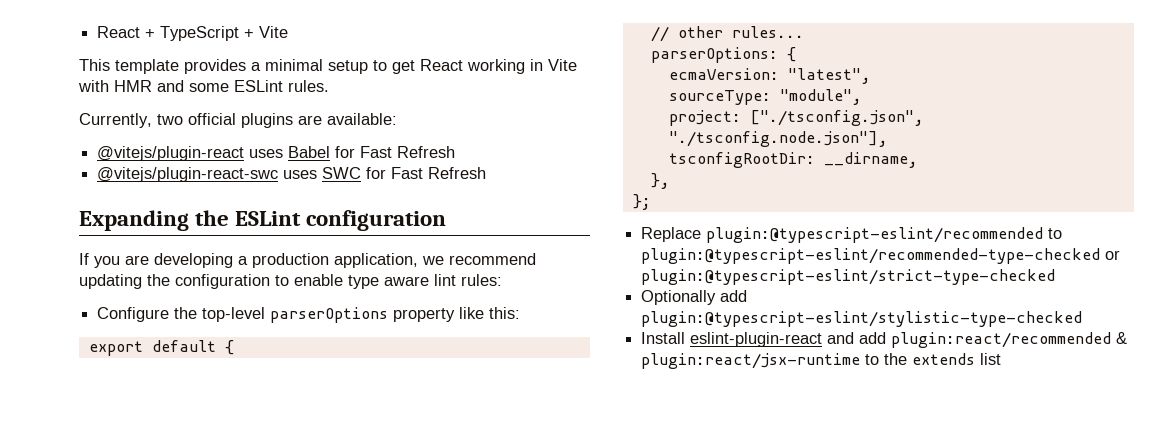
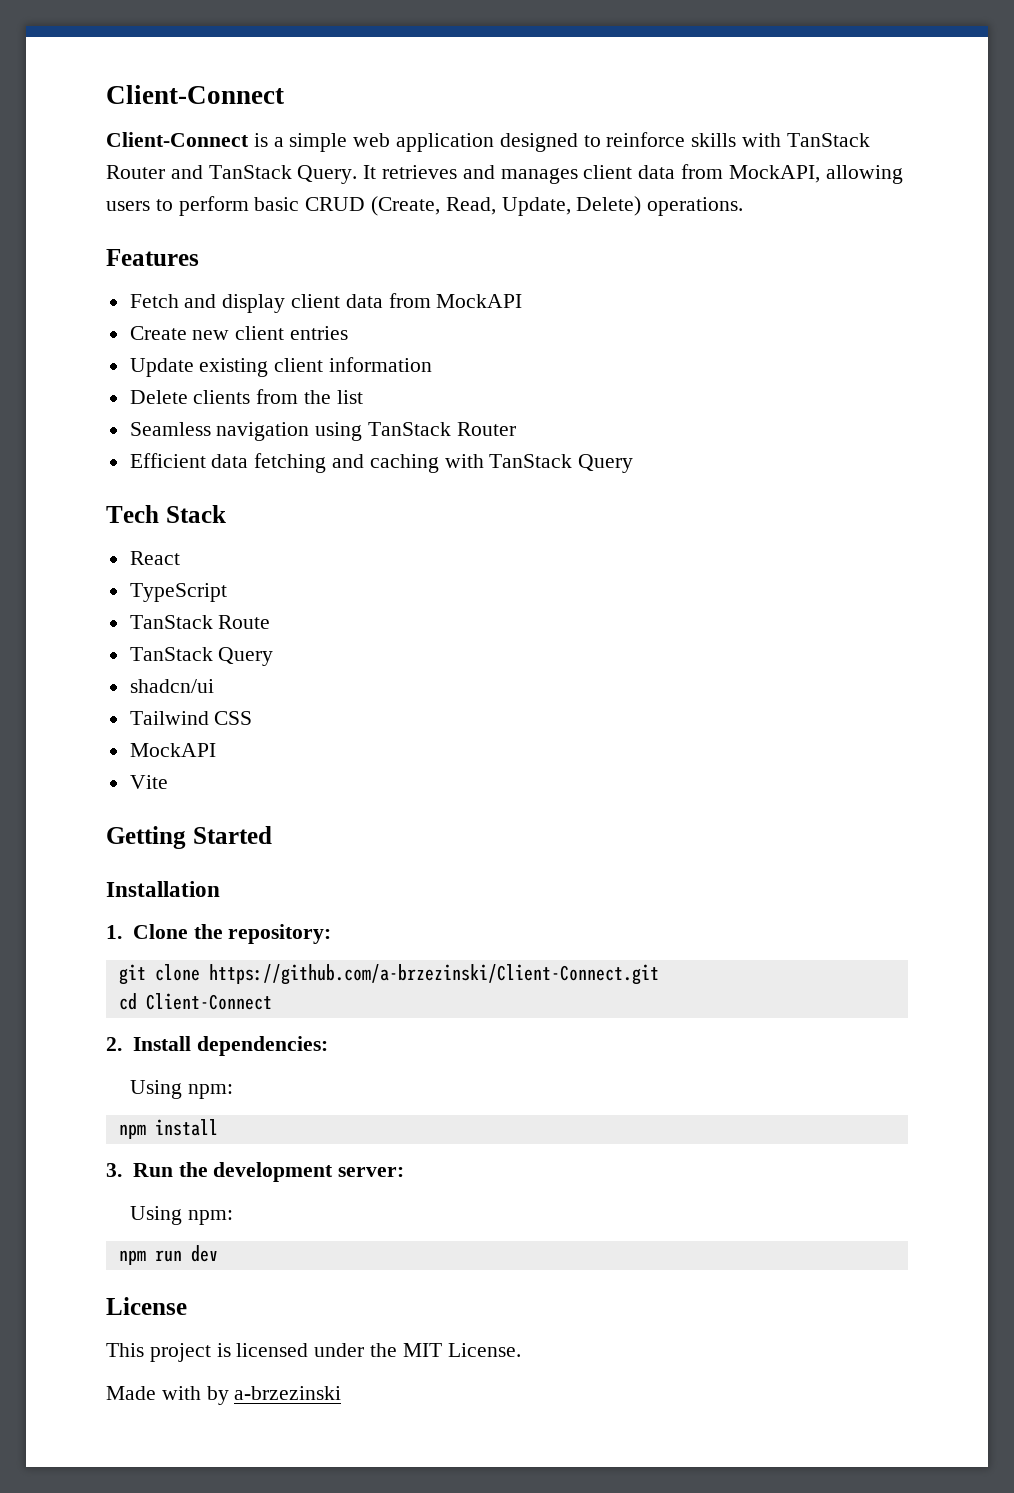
[97,26,156,38] React + -> [106,85,284,104] [106,132,870,152] [106,164,903,184] [106,196,744,216] [106,249,199,266] [129,293,523,313] [129,326,349,340] [129,357,433,377] [129,389,363,404] [129,422,516,441] [129,453,634,473] [106,505,226,523] [129,551,180,565] Client-Connect // Client-Connect is a simple web application designed to reinforce skills with TanStack Router and TanStack Query. It retrieves and manages client data from MockAPI, allowing users to perform basic CRUD (Create, Read, Update, Delete) operations. // Features // Fetch and display client data from MockAPI // Create new client entries // Update existing client information // Delete clients from the list // Seamless navigation using TanStack Router // Efficient data fetching and caching with TanStack Query // Tech Stack // React //
[244,26,289,38] [79,59,577,74] [78,80,329,92] [79,113,397,128] [97,146,456,161] [97,167,487,182] [79,210,447,231] [79,253,536,268] [79,274,502,289] [97,307,521,323] [88,340,234,356] [650,26,804,42] [650,47,796,63] [668,68,871,84] [668,89,862,105] [668,110,924,126] [668,131,888,147] [668,152,918,168] [650,173,670,189] [632,194,651,210] [641,227,1063,243] [641,248,1121,264] [641,269,1056,285] [641,290,748,305] [641,311,1083,327] [641,332,1128,348] [641,353,1002,369] + Vite // This template provides a minimal setup to get React working in Vite with HMR and some ESLint rules. // Currently, two official plugins are available: // @vitejs/plugin-react uses Babel for Fast Refresh // @vitejs/plugin-react-swc uses SWC for Fast Refresh // Expanding the ESLint configuration // If you are developing a production application, we recommend updating the configuration to enable type aware lint rules: // Configure the top-level parserOptions property like this: // export default { // // other rules... // parserOptions: { // ecmaVersion: "latest", // sourceType: "module", // project: ["./tsconfig.json", "./tsconfig.node.json"], // tsconfigRootDir: __dirname, // }, // }; // Replace plugin:@typescript-eslint/recommended to plugin:@typescript-eslint/recommended-type-checked or plugin:@typescript-eslint/strict-type-checked // Optionally add plugin:@typescript-eslint/stylistic-type-checked // Install eslint-plugin-react and add plugin:react/recommended & plugin:react/jsx-runtime to the extends list -> [129,615,271,629] [129,647,274,666] [129,679,214,693] [129,711,253,725] [129,743,216,757] [129,775,168,789] [106,826,272,849] [106,881,220,897] [106,924,332,944] [118,964,659,985] [118,993,272,1010] [106,1036,328,1056] [129,1080,233,1099] [118,1119,218,1139] [106,1162,405,1182] [129,1206,233,1225] [118,1245,218,1265] [106,1297,187,1315] [106,1343,521,1362] [106,1386,342,1405] // TanStack Route // TanStack Query // shadcn/ui // Tailwind CSS // MockAPI // Vite // Getting Started // Installation // 1. Clone the repository: // git clone https://github.com/a-brzezinski/Client-Connect.git // cd Client-Connect // 2. Install dependencies: // Using npm: // npm install // 3. Run the development server: // Using npm: // npm run dev // License // This project is licensed under the MIT License. // Made with by a-brzezinski

